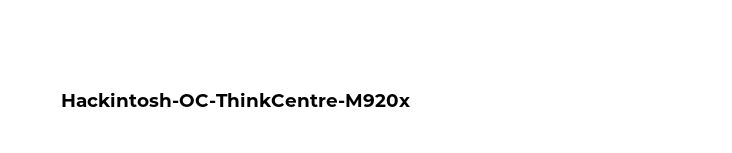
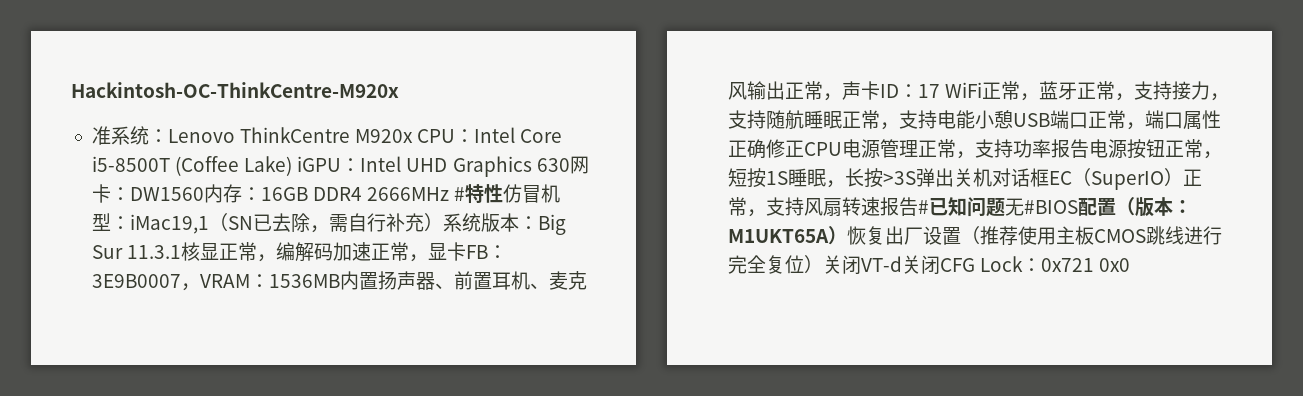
(410, 99) none -> [91,126,563,145] [91,156,589,177] [91,184,561,204] [91,213,566,235] [91,242,508,262] [91,271,587,291] [727,81,1230,101] [727,110,1221,130] [727,139,1222,159] [727,168,1202,190] [727,197,1192,217] [727,226,1222,245] [727,255,1131,275] // 准系统：Lenovo ThinkCentre M920x CPU：Intel Core i5-8500T (Coffee Lake) iGPU：Intel UHD Graphics 630网卡：DW1560内存：16GB DDR4 2666MHz #特性仿冒机型：iMac19,1（SN已去除，需自行补充）系统版本：Big Sur 11.3.1核显正常，编解码加速正常，显卡FB：3E9B0007，VRAM：1536MB内置扬声器、前置耳机、麦克风输出正常，声卡ID：17 WiFi正常，蓝牙正常，支持接力，支持随航睡眠正常，支持电能小憩USB端口正常，端口属性正确修正CPU电源管理正常，支持功率报告电源按钮正常，短按1S睡眠，长按>3S弹出关机对话框EC（SuperIO）正常，支持风扇转速报告#已知问题无#BIOS配置（版本：M1UKT65A）恢复出厂设置（推荐使用主板CMOS跳线进行完全复位）关闭VT-d关闭CFG Lock：0x721 0x0

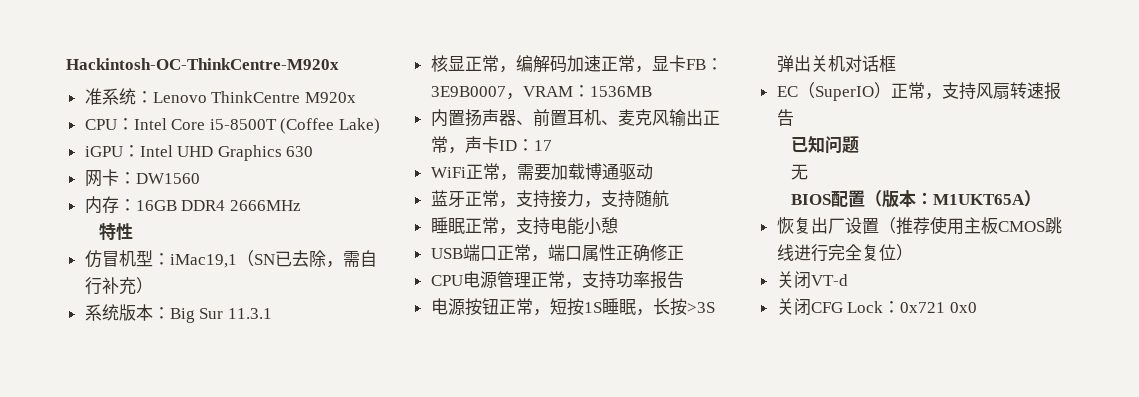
(414, 136) none -> (356, 97) //
(293, 166) none -> (381, 126) //
(570, 165) none -> (314, 151) //
(204, 194) none -> (200, 178) //
[454,187,466,201] # -> (301, 205) //
(504, 193) none -> (133, 231) //
(443, 222) none -> (153, 285) //
(182, 252) none -> (272, 313) //
(340, 281) none -> (652, 91) //
(940, 91) none -> (552, 145) //
(1040, 97) none -> [516,163,653,181] 需要加载博通驱动 //
(804, 119) none -> (669, 198) //
(1013, 119) none -> (618, 225) //
(804, 148) none -> (684, 252) //
(1089, 148) none -> (684, 279) //
(1049, 177) none -> (896, 63) //
[917,200,929,214] # -> (794, 117) //
(1005, 207) none -> (859, 144) //
[1023,200,1078,214] #BIOS -> [790,194,831,205] // BIOS
(847, 235) none -> (1041, 198) //
(823, 264) none -> (913, 252) //
(902, 264) none -> (848, 280) //

